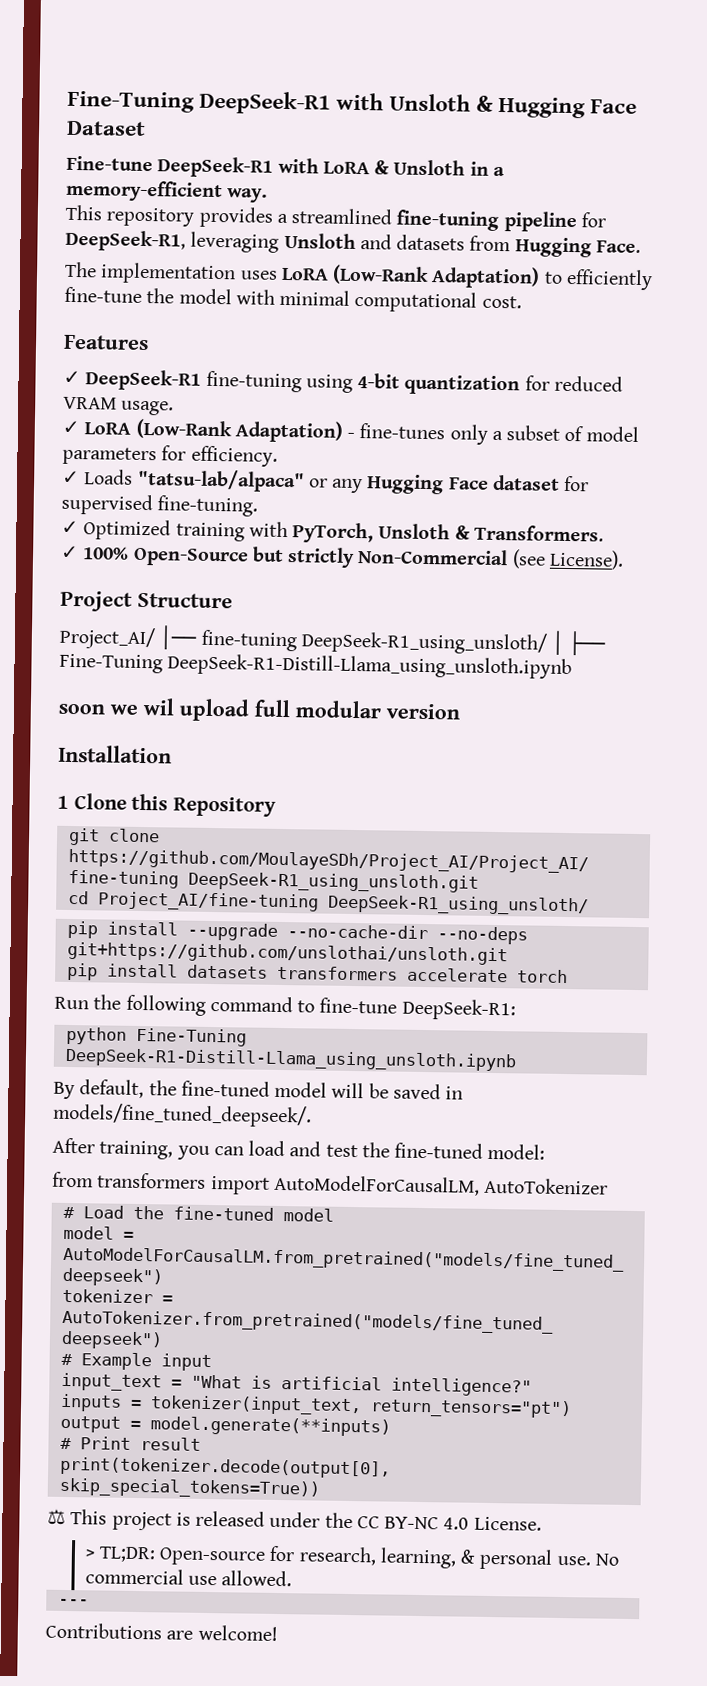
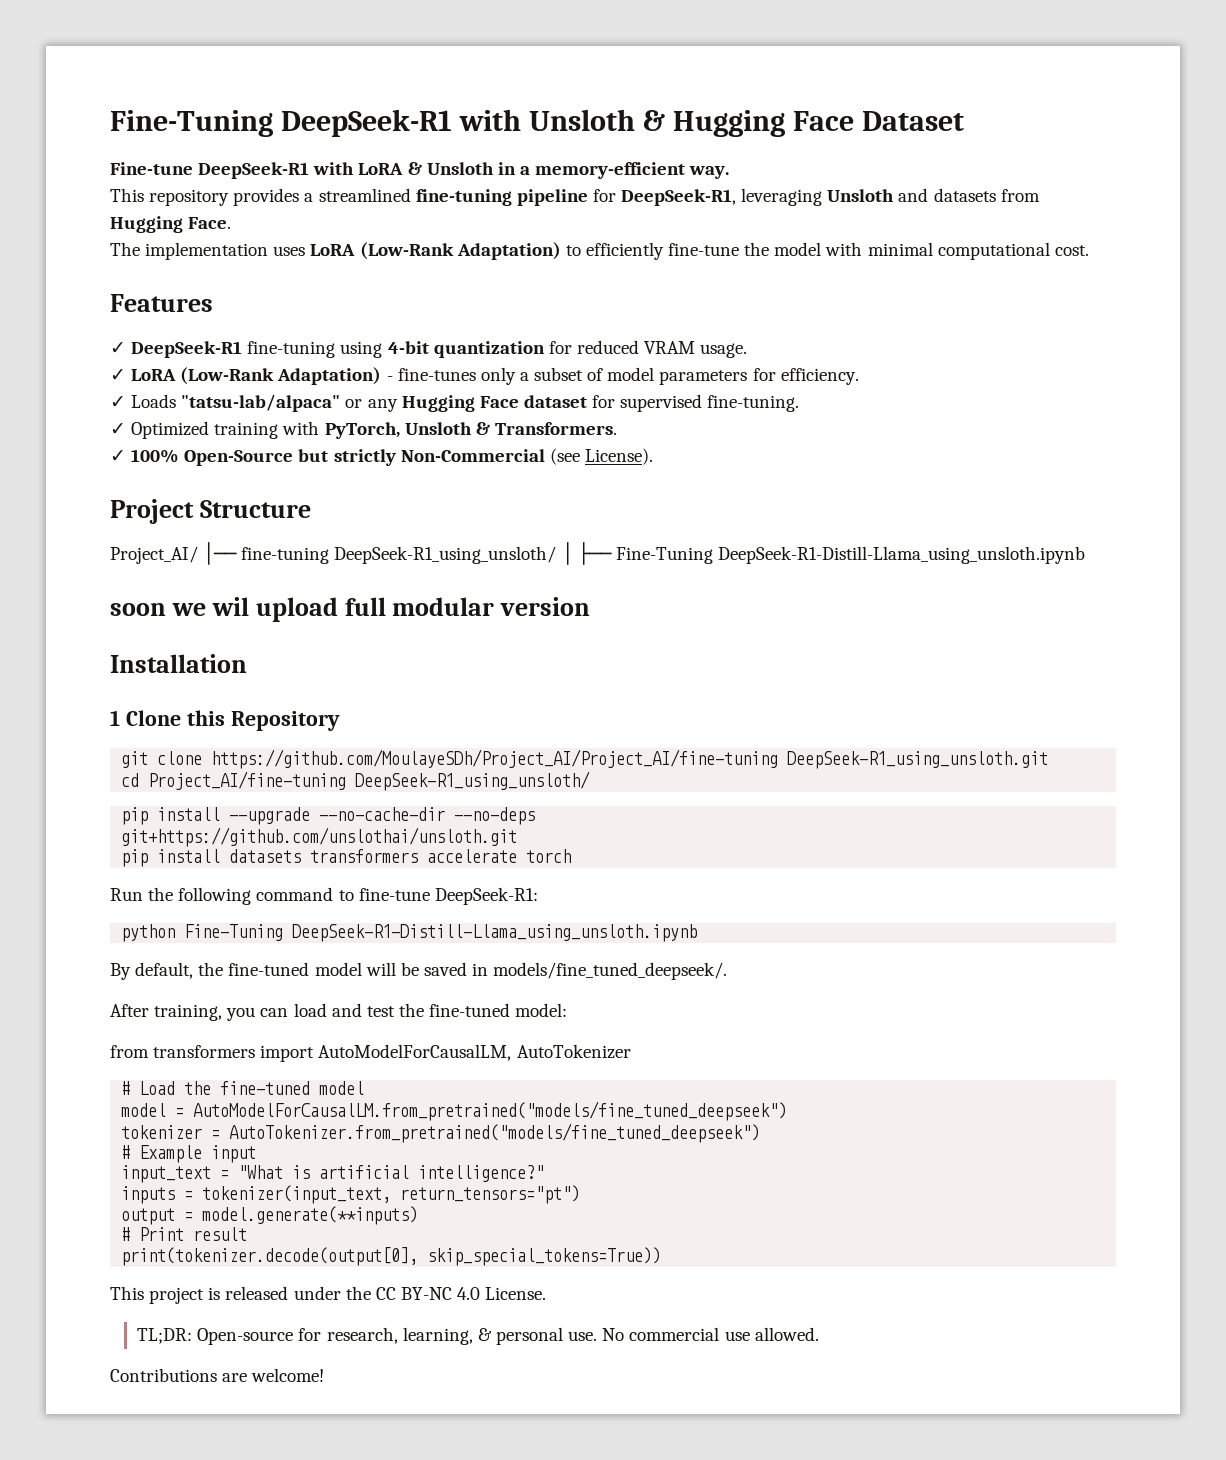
[47,1508,66,1525] ⚖ -> (662, 1256) none
[84,1549,95,1559] > -> (547, 1293) none
[57,1598,89,1606] // --- -> (819, 1334) none

